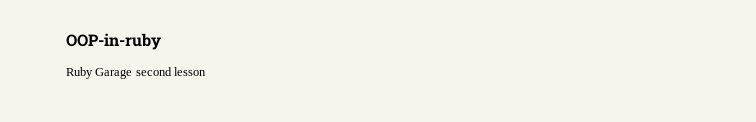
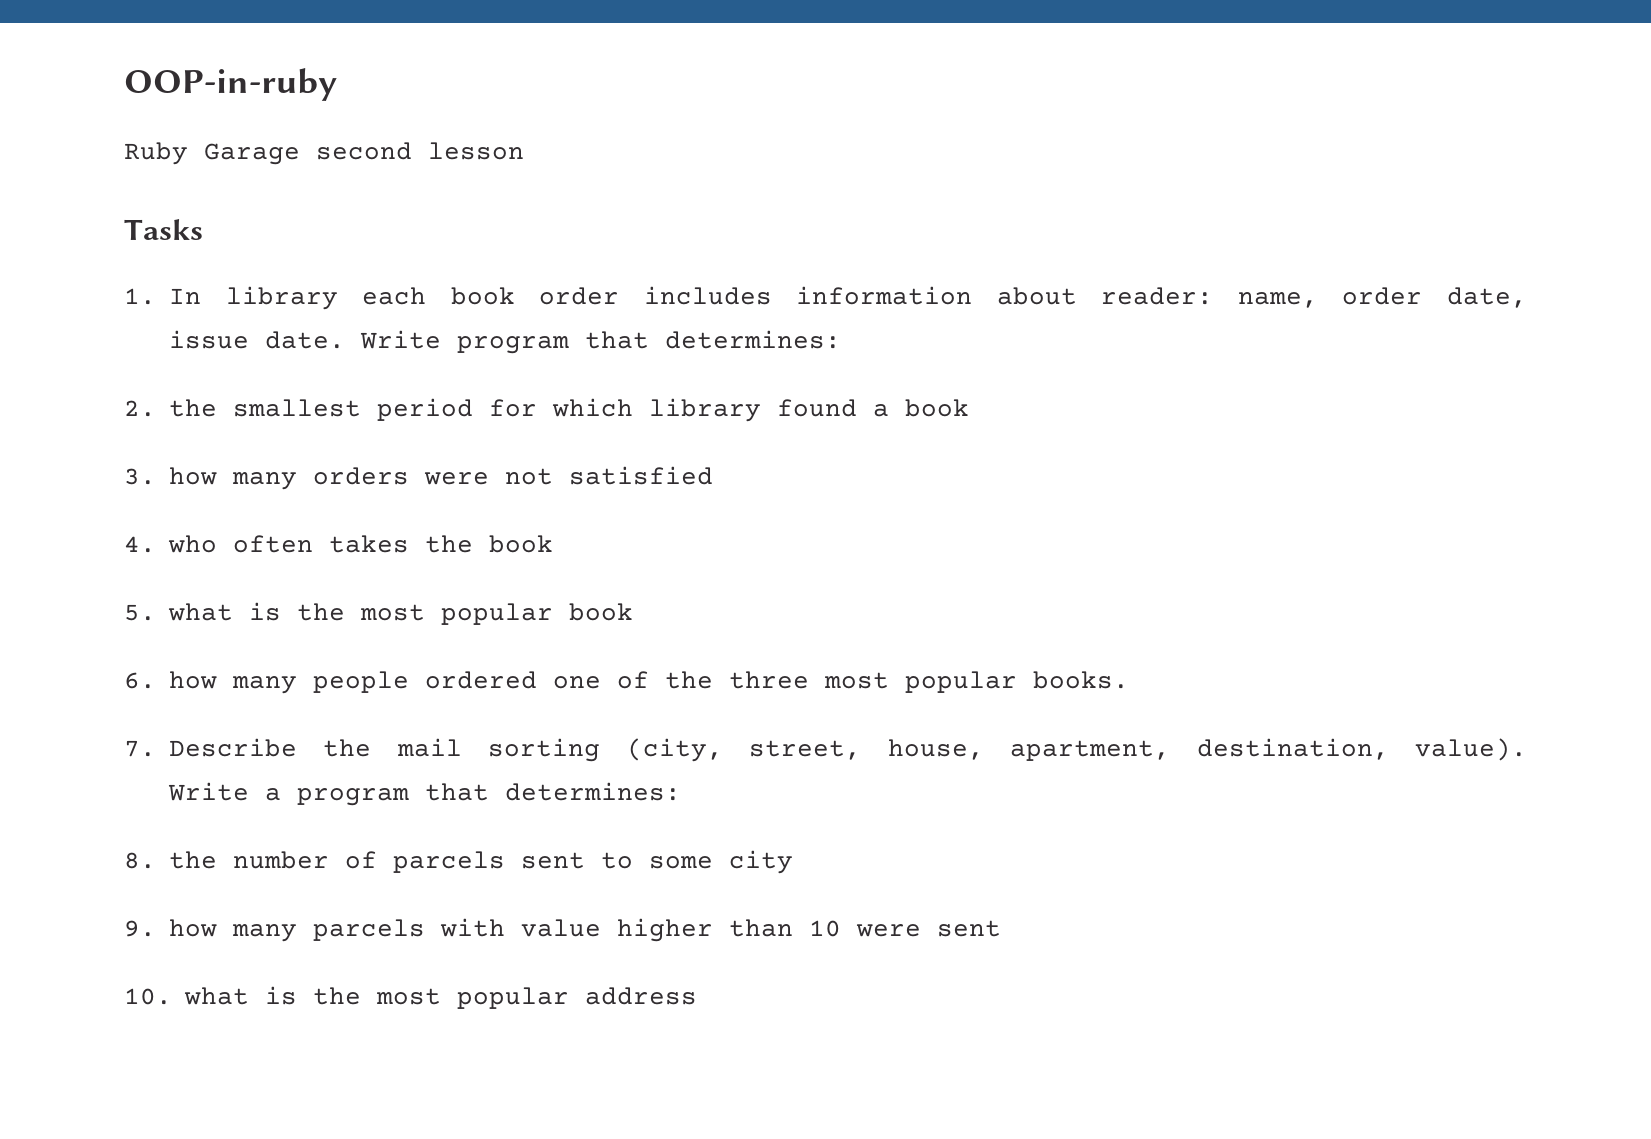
(207, 71) none -> [124,219,203,240] [124,286,1527,310] [169,330,841,354] [124,398,969,422] [124,466,713,490] [124,535,553,553] [124,602,633,625] [124,671,1129,694] [124,738,1527,762] [168,782,681,806] [124,850,793,874] [124,918,1001,942] [124,986,697,1009] // Tasks // 1. In library each book order includes information about reader: name, order date, issue date. Write program that determines: // 2. the smallest period for which library found a book // 3. how many orders were not satisfied // 4. who often takes the book // 5. what is the most popular book // 6. how many people ordered one of the three most popular books. // 7. Describe the mail sorting (city, street, house, apartment, destination, value). Write a program that determines: // 8. the number of parcels sent to some city // 9. how many parcels with value higher than 10 were sent // 10. what is the most popular address

